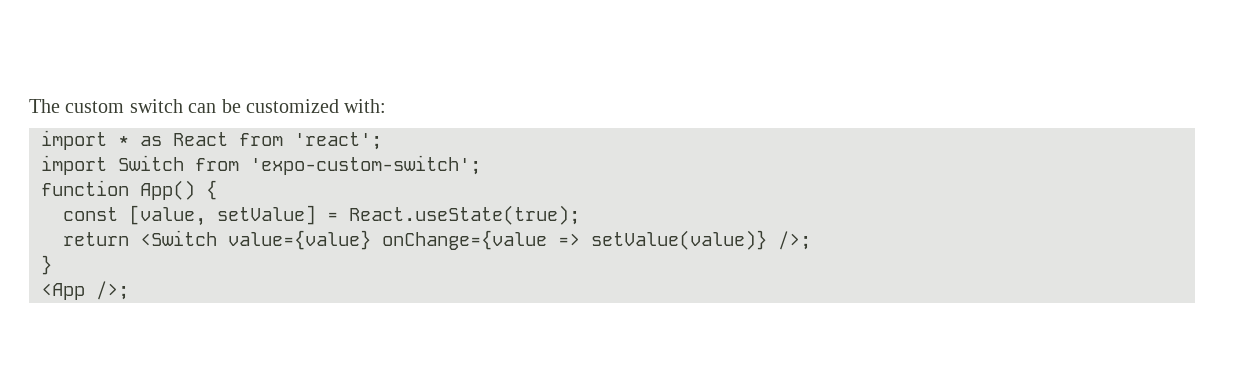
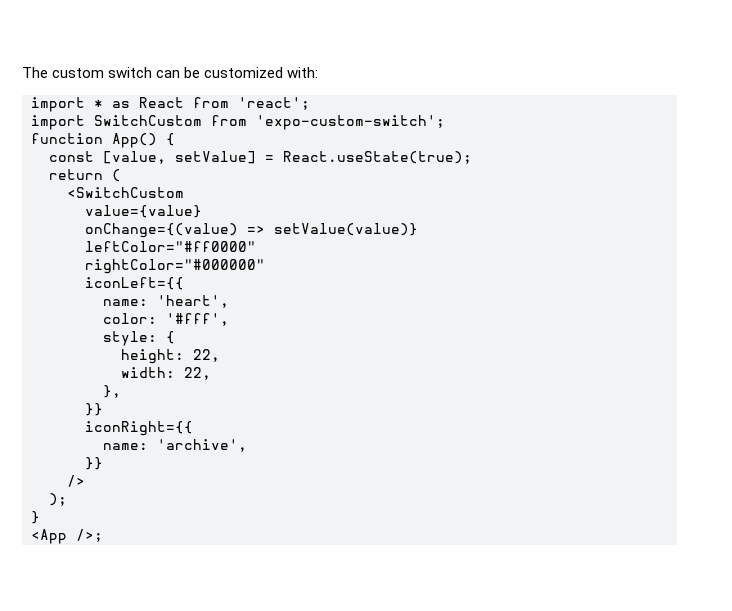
[118,155,184,171] Switch -> [94,115,202,126] SwitchCustom
[140,230,217,246] <Switch -> [112,169,121,182] [67,187,184,198] ( // <SwitchCustom //
[382,230,547,250] onChange={value -> [85,223,238,238] // onChange={(value)
[778,231,811,250] />; -> [85,241,256,252] [85,259,265,274] [85,277,184,290] [103,295,229,308] [103,313,229,326] [103,331,175,346] [121,349,220,364] [121,367,211,380] [103,385,121,398] [85,403,103,416] [85,421,193,436] [103,439,247,452] [85,457,103,470] [67,475,85,487] [49,493,67,506] // leftColor="#ff0000" // rightColor="#000000" // iconLeft={{ // name: 'heart', // color: '#fff', // style: { // height: 22, // width: 22, // }, // }} // iconRight={{ // name: 'archive', // }} // /> // );

